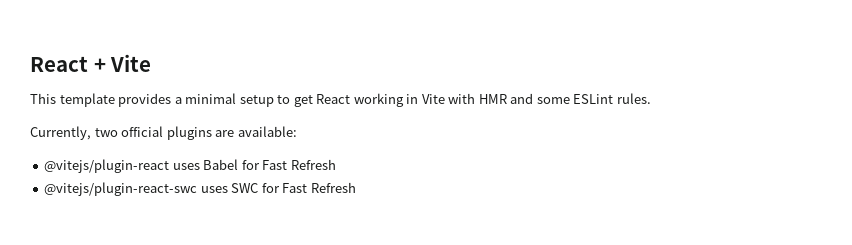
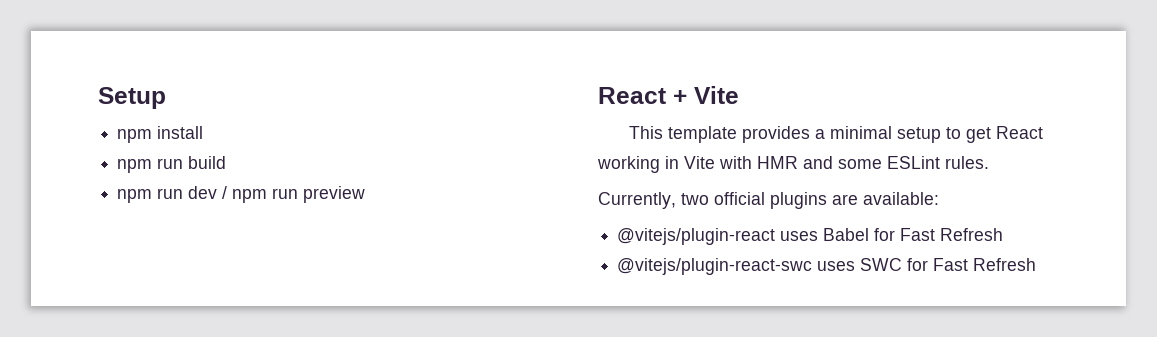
(30, 64) none -> [98,87,166,109] [117,126,204,143] [117,156,227,173] [117,186,366,203] Setup // npm install // npm run build // npm run dev / npm run preview //

